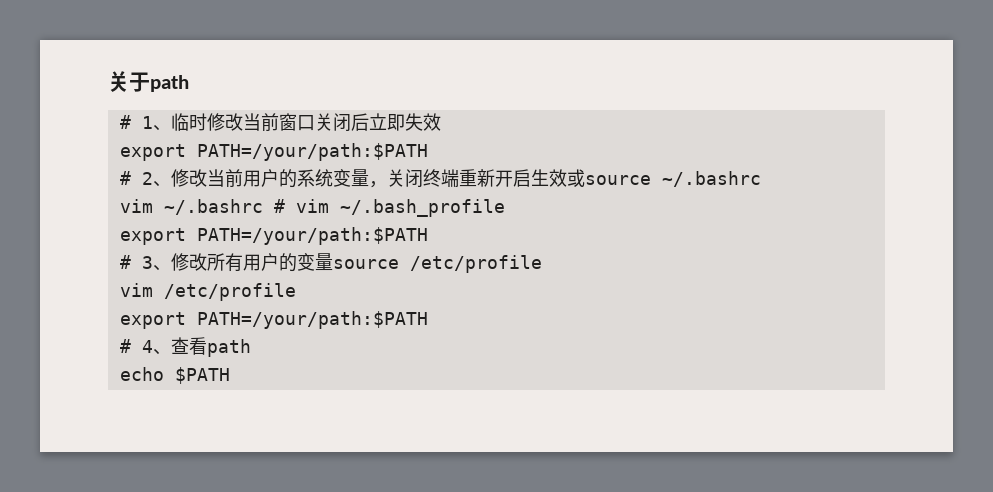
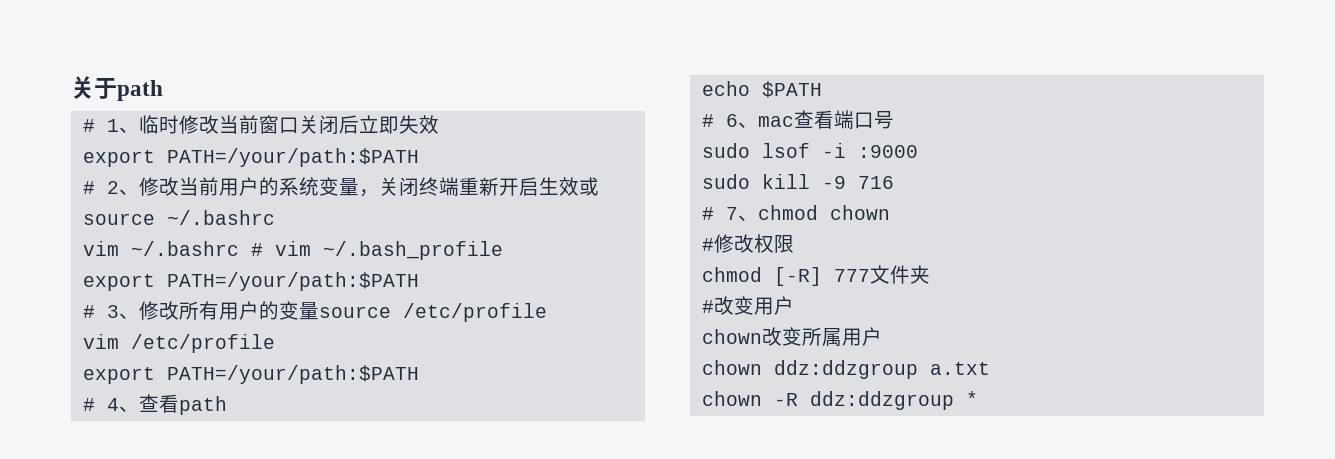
(230, 375) none -> [702,110,894,129] [702,143,918,158] [702,174,894,189] [702,205,890,221] [702,234,794,253] [702,265,930,286] [702,296,794,315] [702,327,882,347] [702,360,990,379] [702,391,978,410] // # 6、mac查看端口号 // sudo lsof -i :9000 // sudo kill -9 716 // # 7、chmod chown // #修改权限 // chmod [-R] 777文件夹 // #改变用户 // chown改变所属用户 // chown ddz:ddzgroup a.txt // chown -R ddz:ddzgroup *

